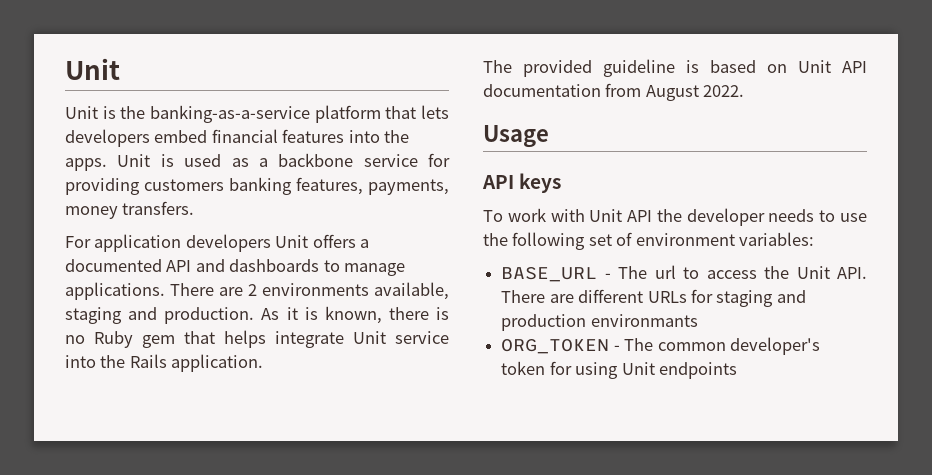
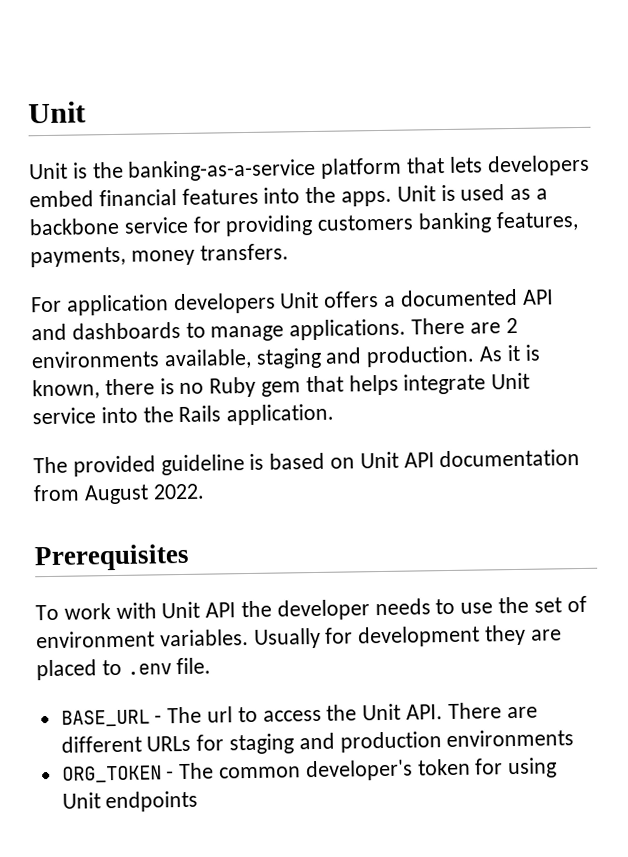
[483,125,549,148] [482,173,562,193] Usage // API keys -> [34,543,190,572] Prerequisites
[512,232,586,250] following -> (530, 605) none
[739,232,815,246] variables: -> [159,624,562,649] [36,657,212,681] variables. Usually for development they are placed to .env file.
[590,314,698,327] environmants -> [446,729,575,748] environments

